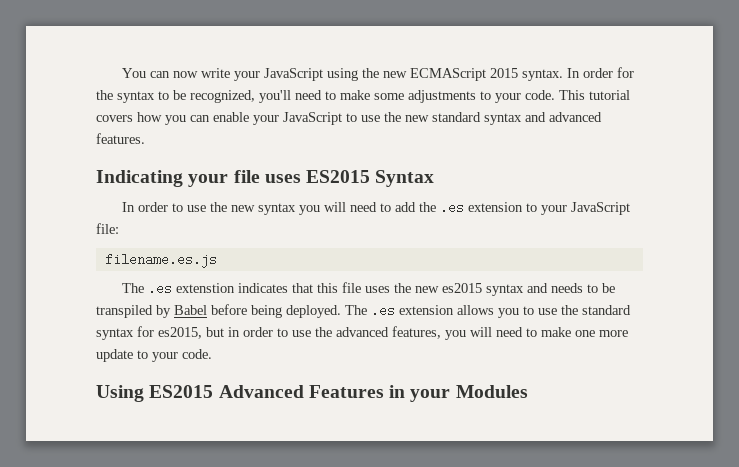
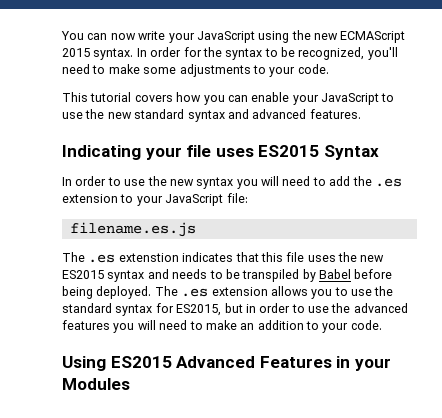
(555, 95) none -> (329, 69) //
[442,283,483,293] es2015 -> [62,270,104,279] ES2015
[158,327,202,339] es2015, -> [176,304,222,316] ES2015,
[392,326,441,339] features, -> [62,320,110,330] features
[575,330,628,337] [96,349,133,362] one more update -> [240,320,304,330] an addition

